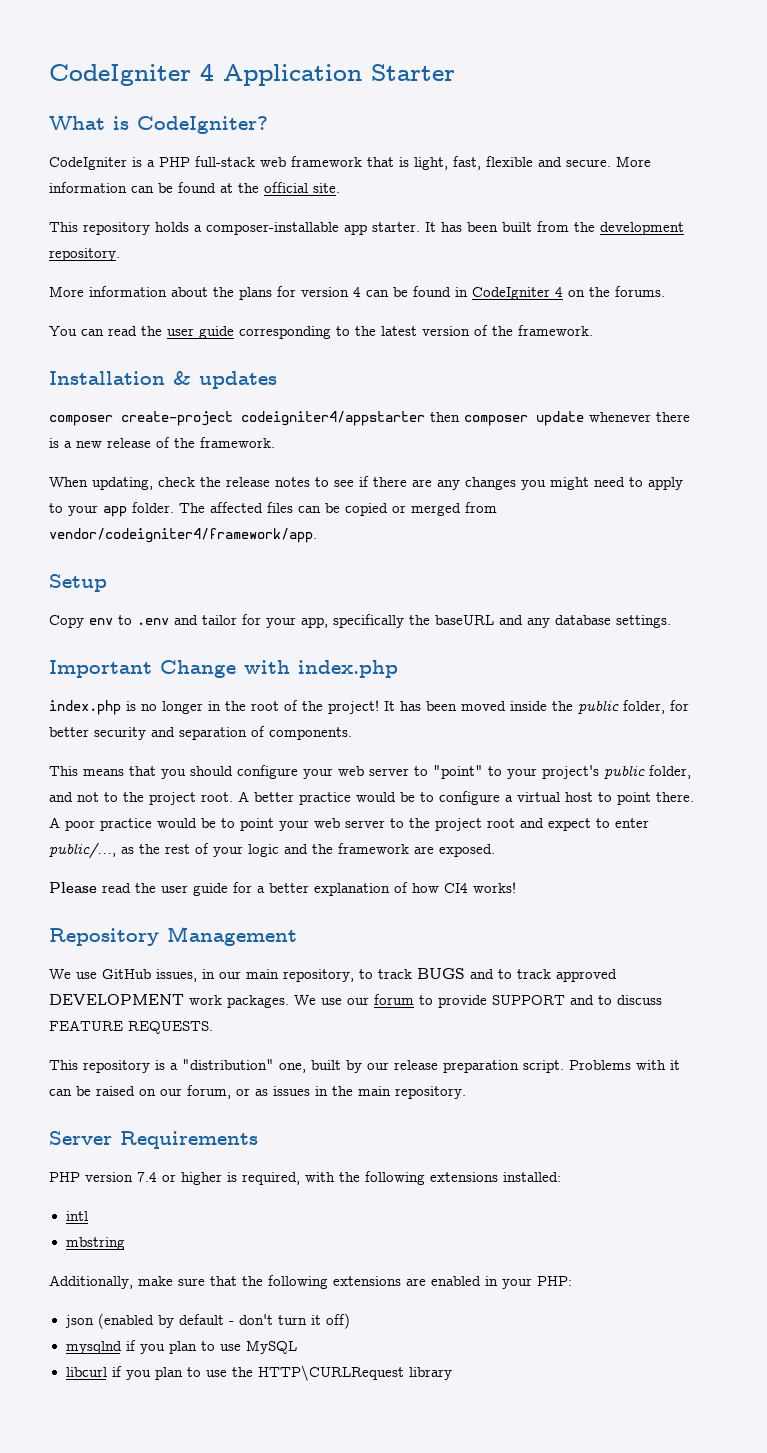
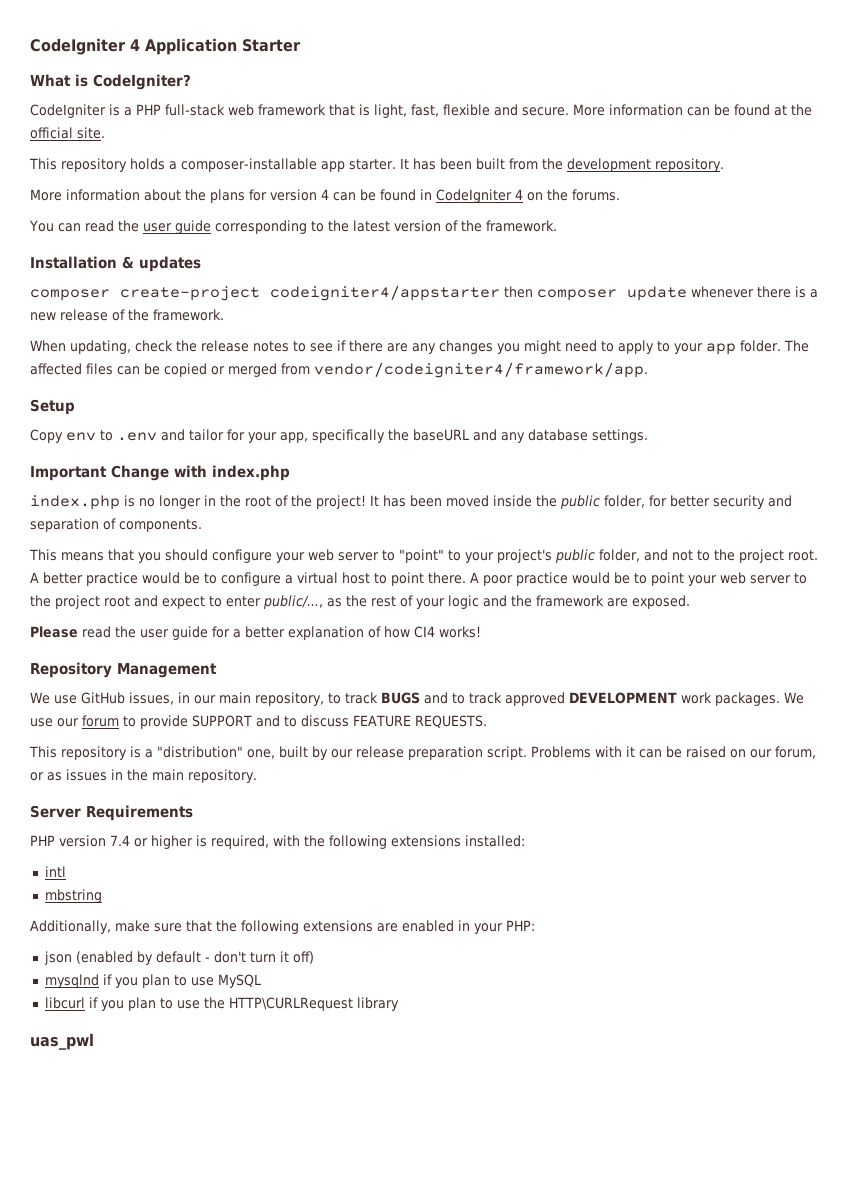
(452, 1373) none -> [30,1033,94,1050] // uas_pwl

